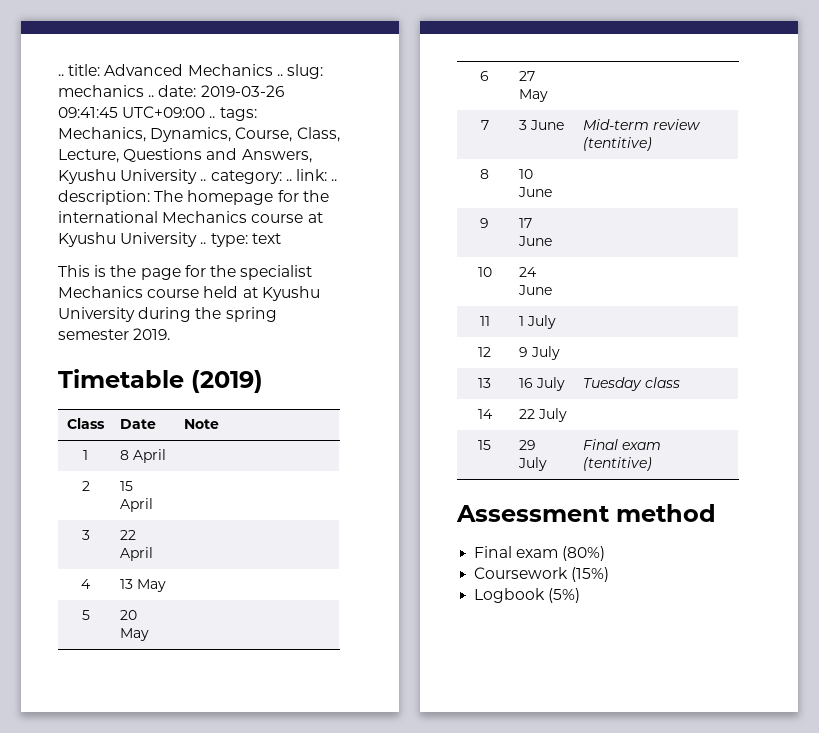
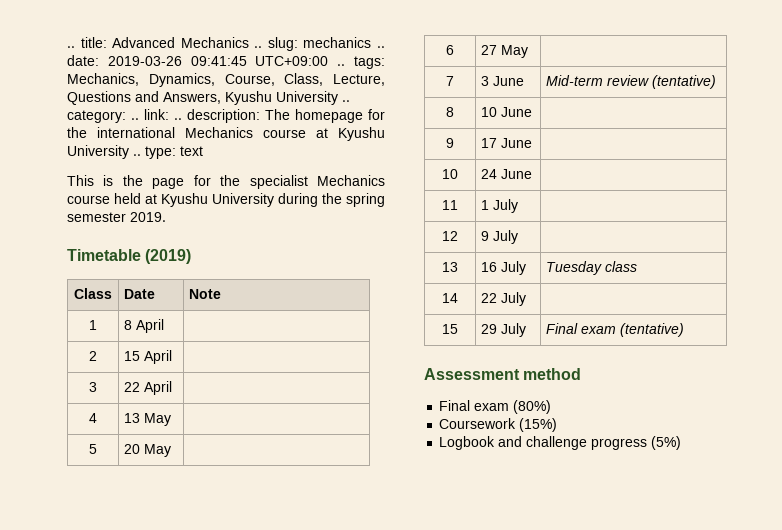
[583,137,653,151] (tentitive) -> [652,75,717,89] (tentative)
[583,457,653,471] (tentitive) -> [620,323,685,337] (tentative)
(546, 595) none -> [498,436,648,450] and challenge progress

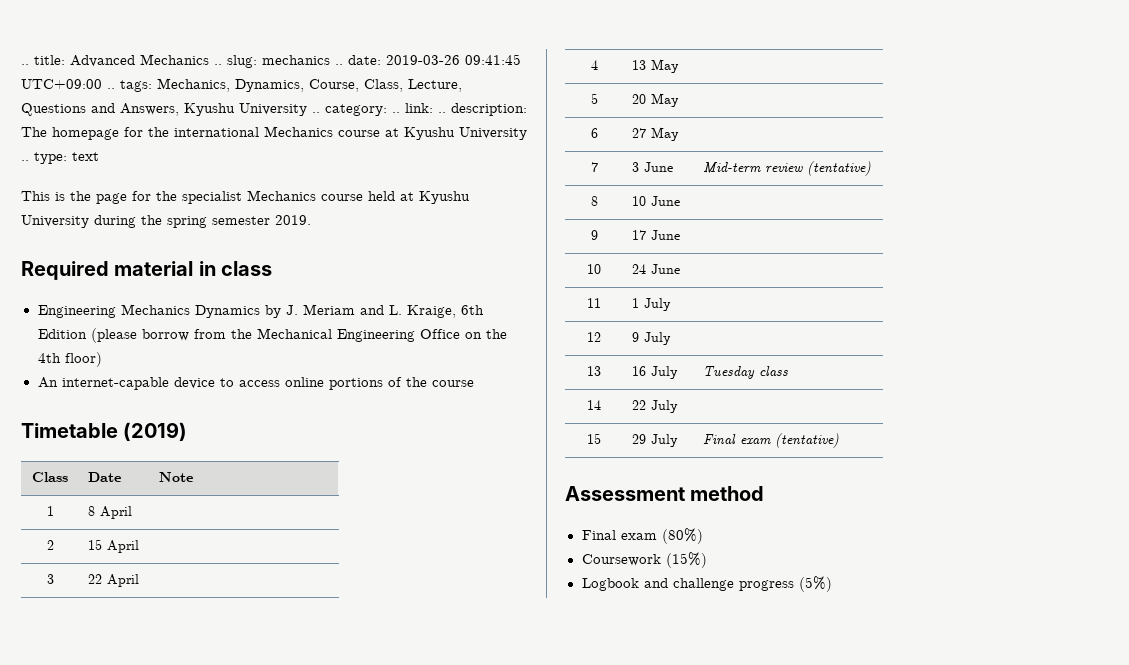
(166, 217) none -> [21,261,273,280] [37,304,484,318] [37,328,507,343] [37,352,102,367] [37,377,474,390] // Required material in class // Engineering Mechanics Dynamics by J. Meriam and L. Kraige, 6th Edition (please borrow from the Mechanical Engineering Office on the 4th floor) // An internet-capable device to access online portions of the course

